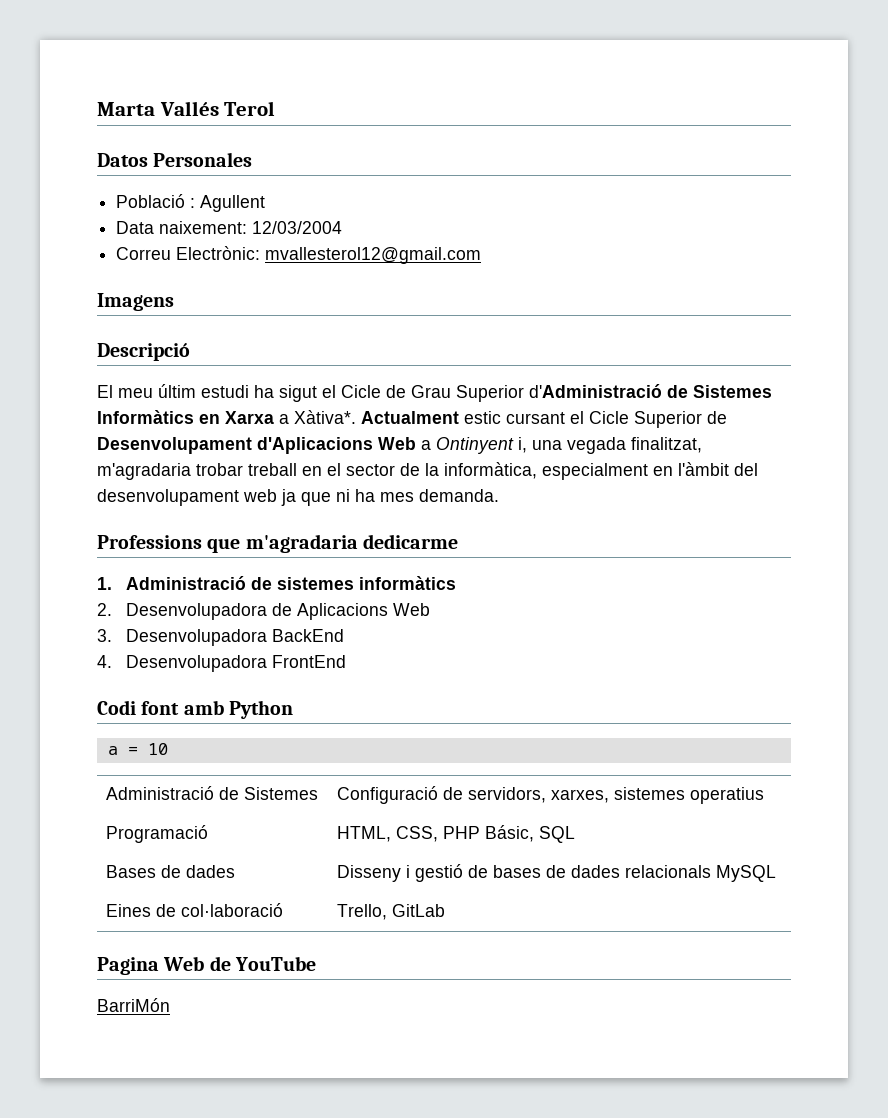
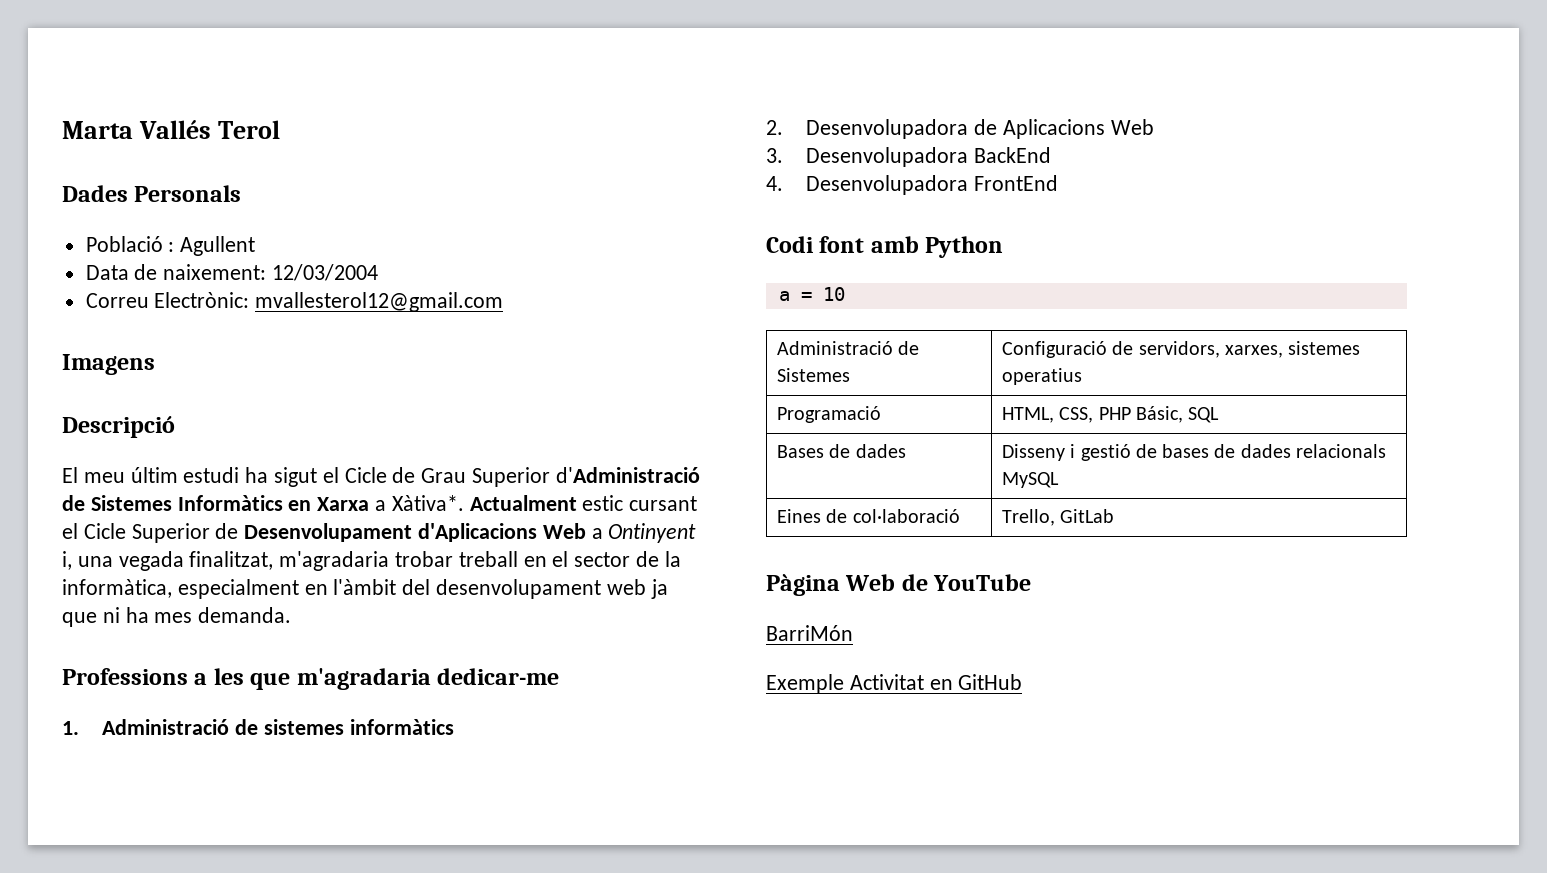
[97,152,253,167] Datos Personales -> [62,185,242,202] Dades Personals
(155, 227) none -> [134,264,158,280] de
(202, 542) none -> [194,668,244,685] a les
[362,534,458,549] dedicarme -> [437,668,560,685] dedicar-me
[97,957,159,975] Pagina -> [766,574,840,596] Pàgina
(170, 1005) none -> [766,674,1023,694] // Exemple Activitat en GitHub

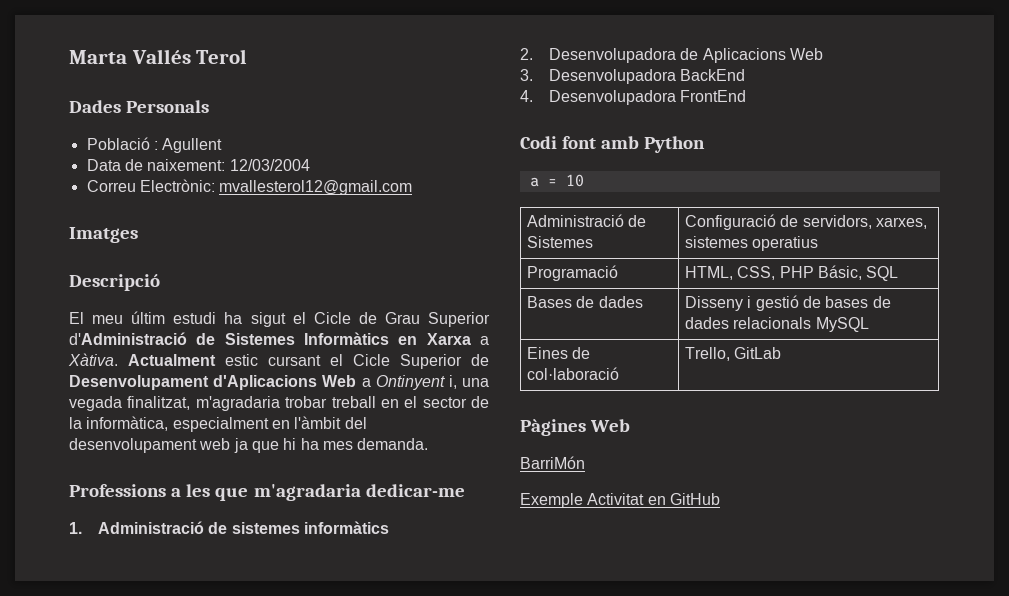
[62,354,155,375] Imagens -> [69,227,138,243] Imatges
[391,495,464,511] Xàtiva*. -> [68,353,118,366] Xàtiva.
[102,607,120,623] ni -> [283,438,297,450] hi
[766,574,1032,596] Pàgina Web de YouTube -> [520,419,631,436] Pàgines Web

